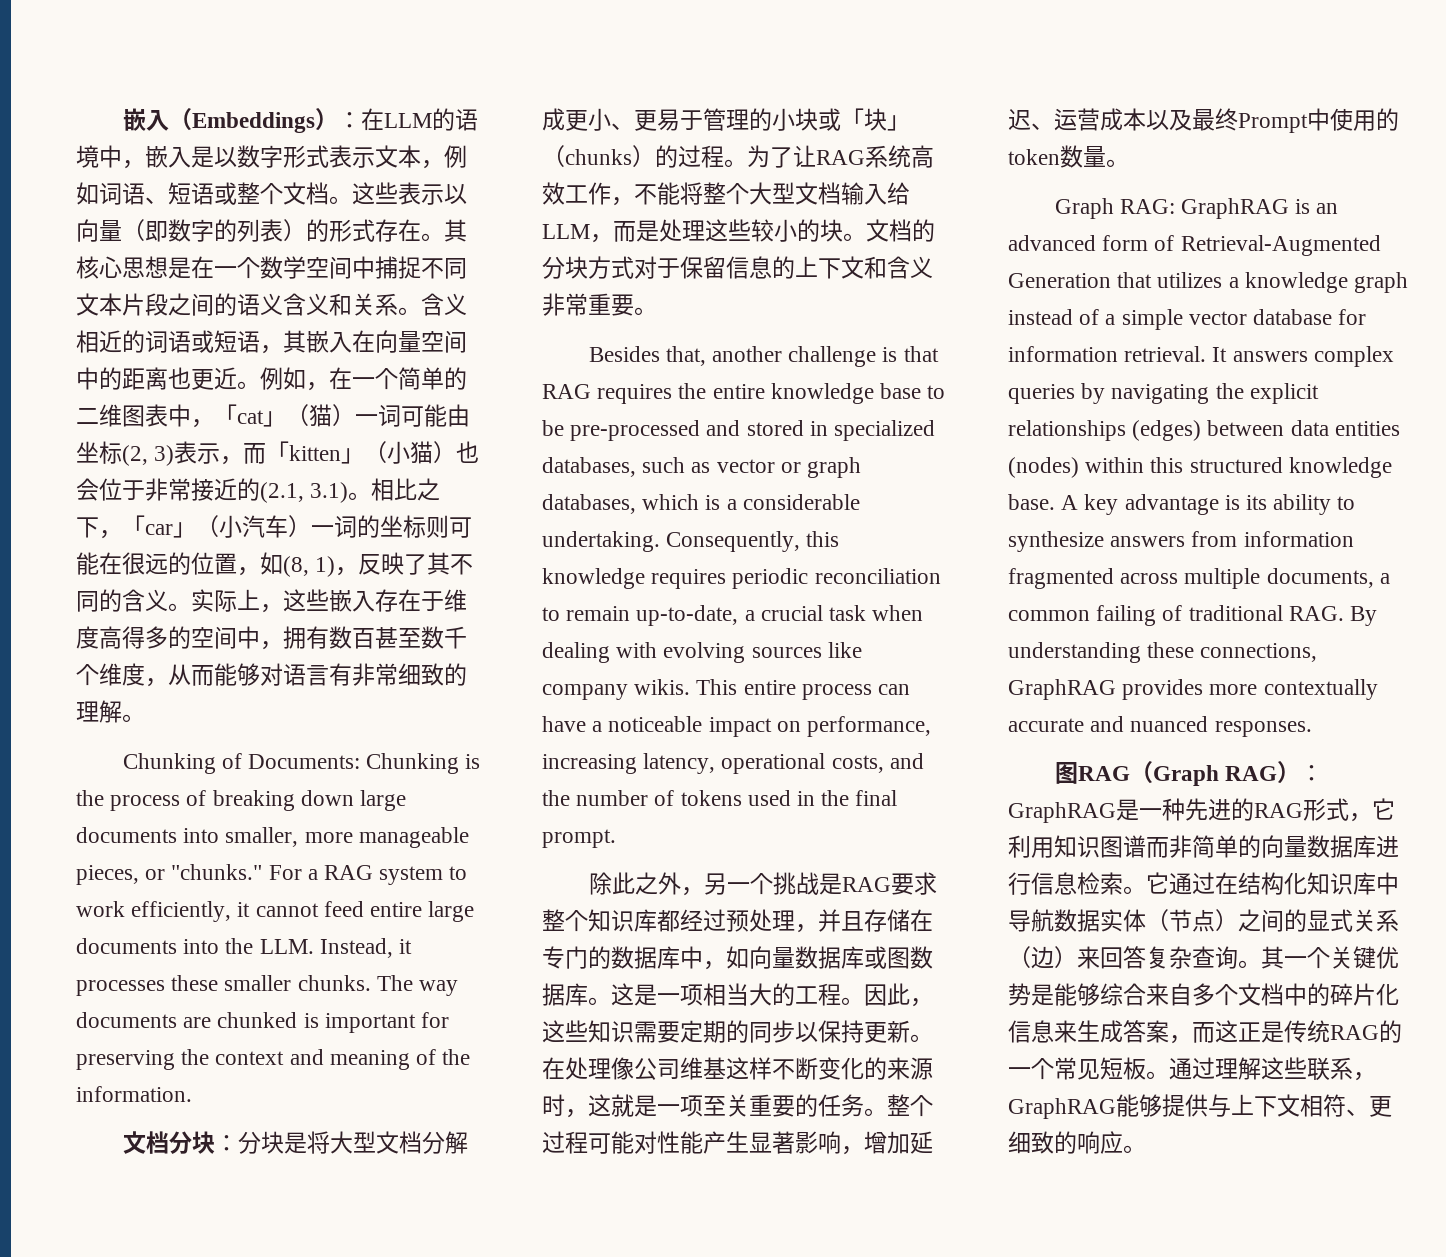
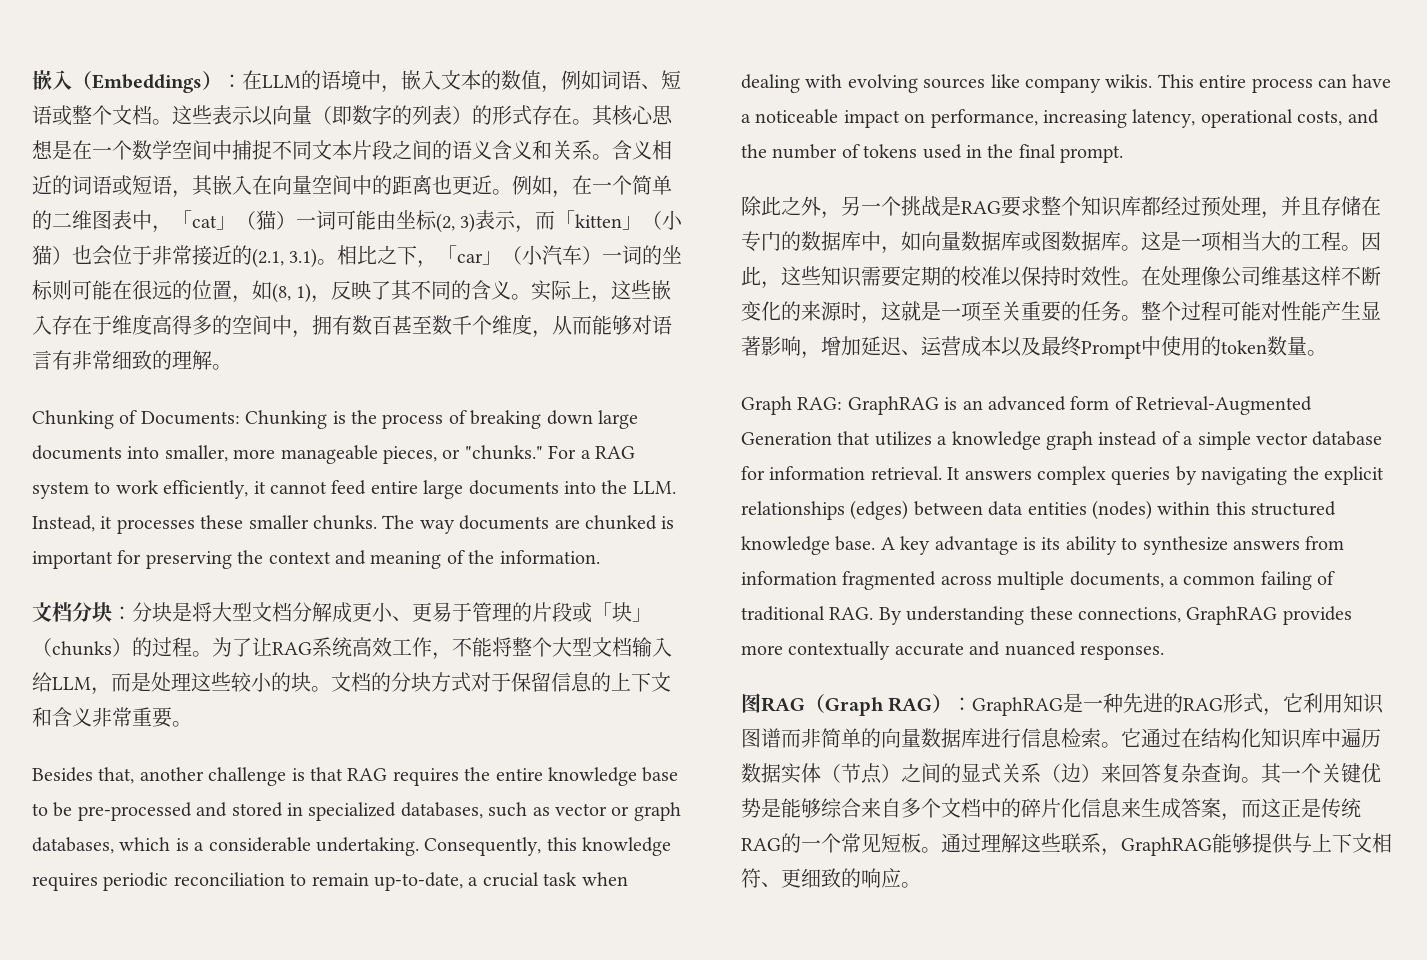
[191,145,421,168] 是以数字形式表示文本 -> [441,70,541,90] 文本的数值
[772,108,818,131] 小块 -> [532,602,572,622] 片段
[749,1020,910,1043] 同步以保持更新 -> [961,266,1121,287] 校准以保持时效性
[1008,909,1054,932] 导航 -> [1341,728,1381,748] 遍历

